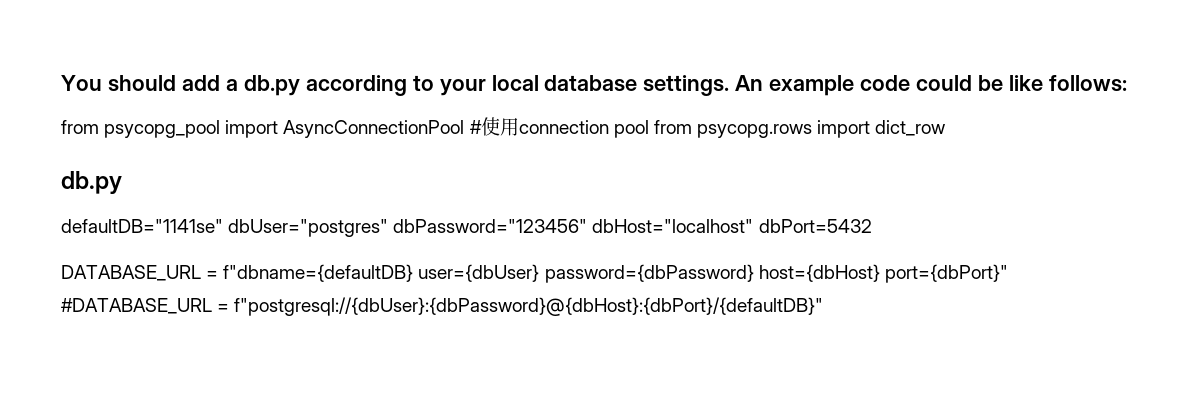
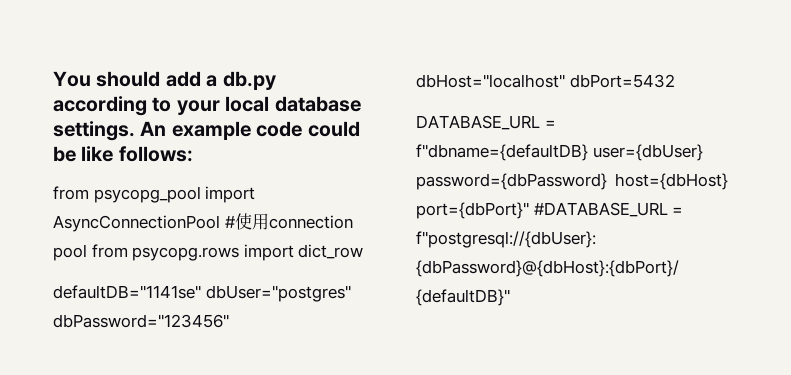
[61,171,122,194] // db.py -> (364, 251) none

